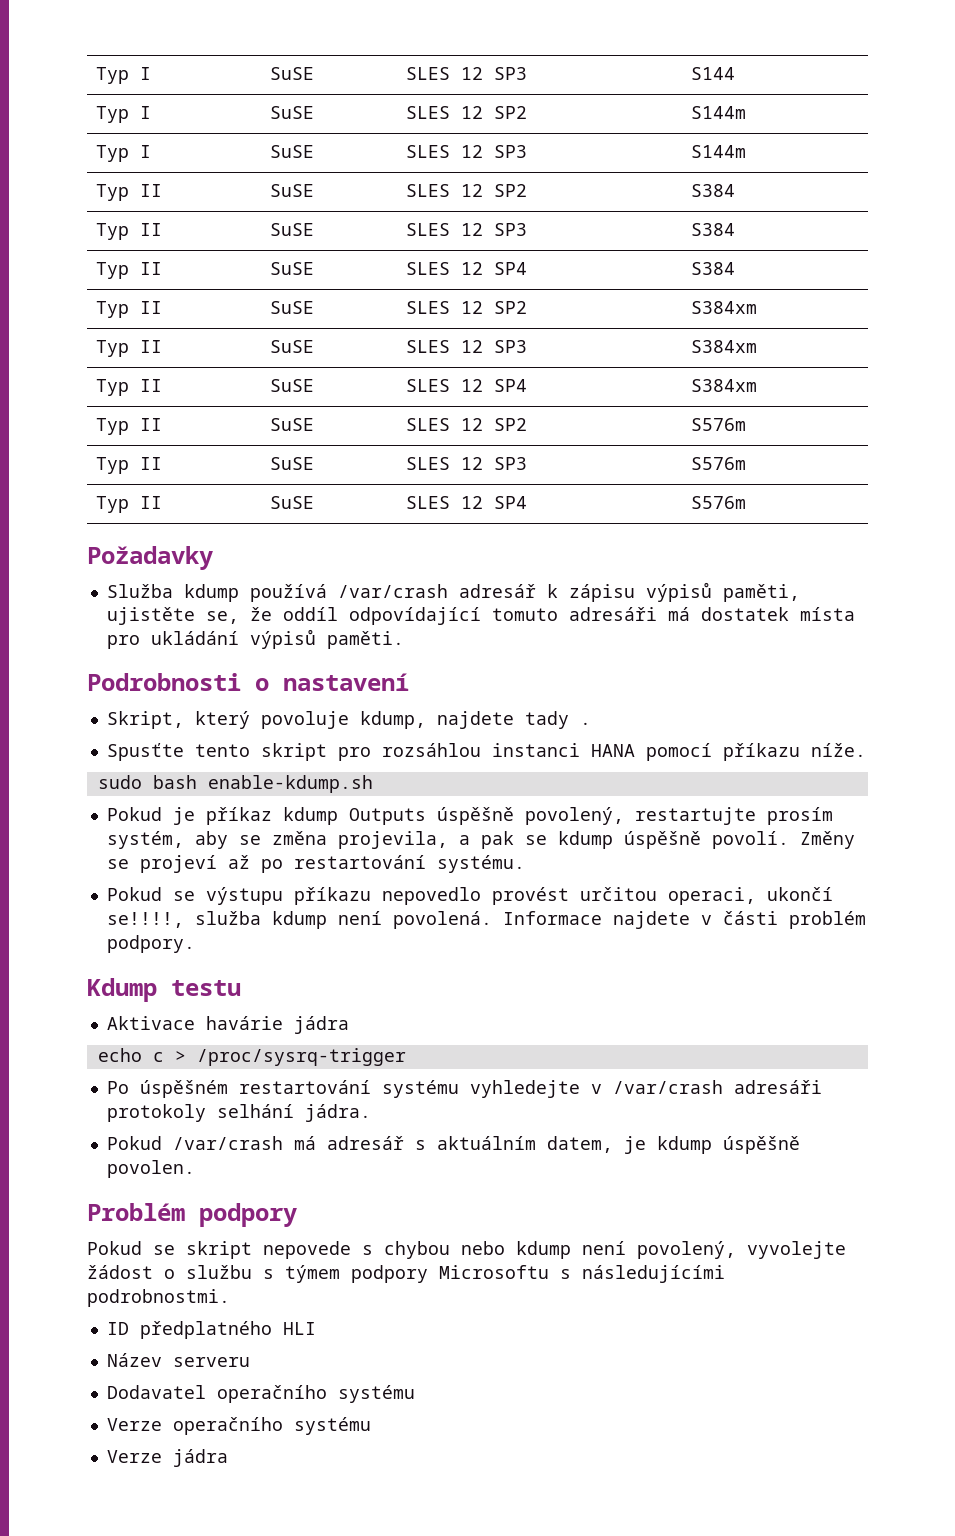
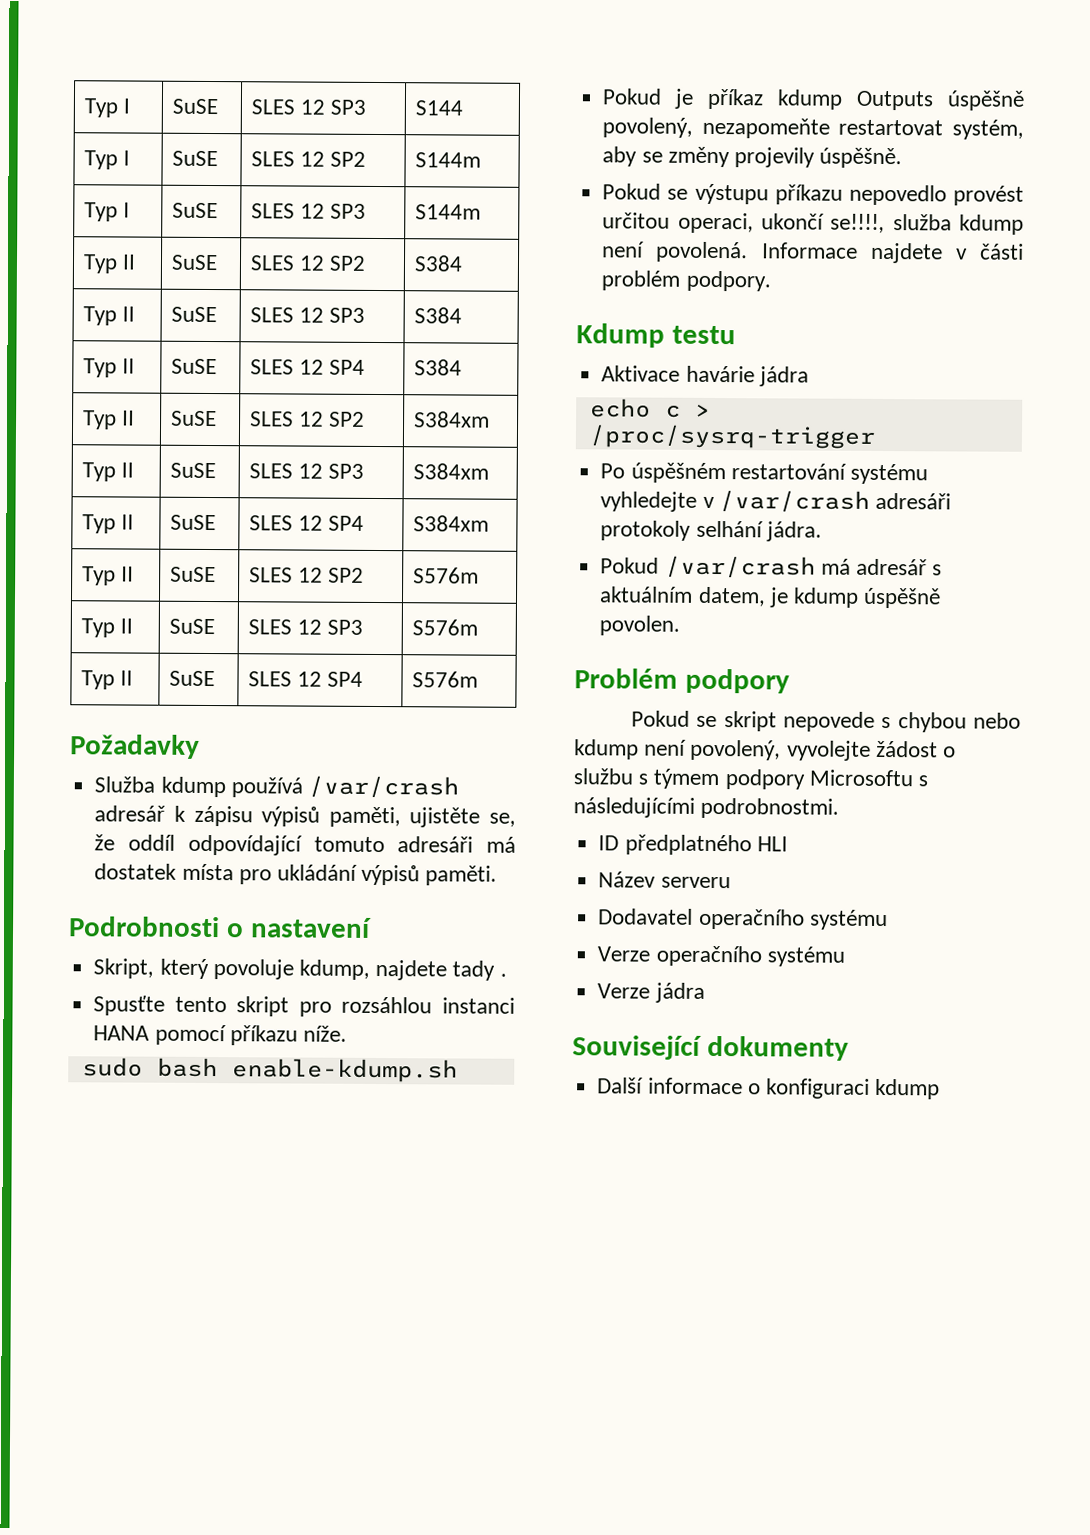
[634,807,833,825] restartujte prosím -> [701,117,944,139] nezapomeňte restartovat
[271,831,855,849] [106,855,525,873] změna projevila, a pak se kdump úspěšně povolí. Změny se projeví až po restartování systému. -> [667,146,903,169] změny projevily úspěšně.
(228, 1458) none -> [572,1035,849,1061] [597,1077,941,1100] // Související dokumenty // Další informace o konfiguraci kdump

